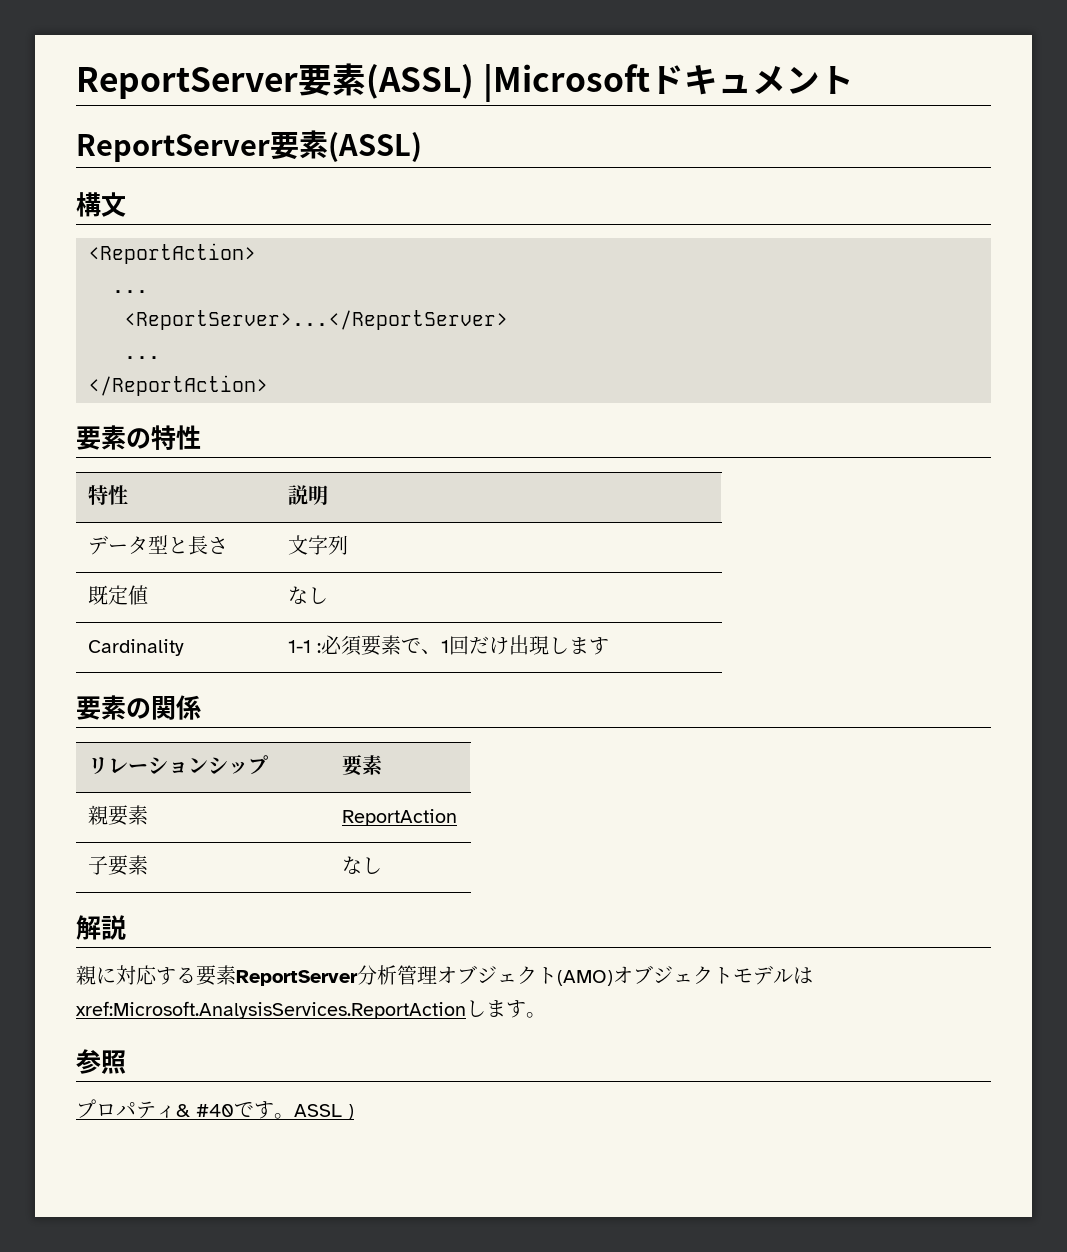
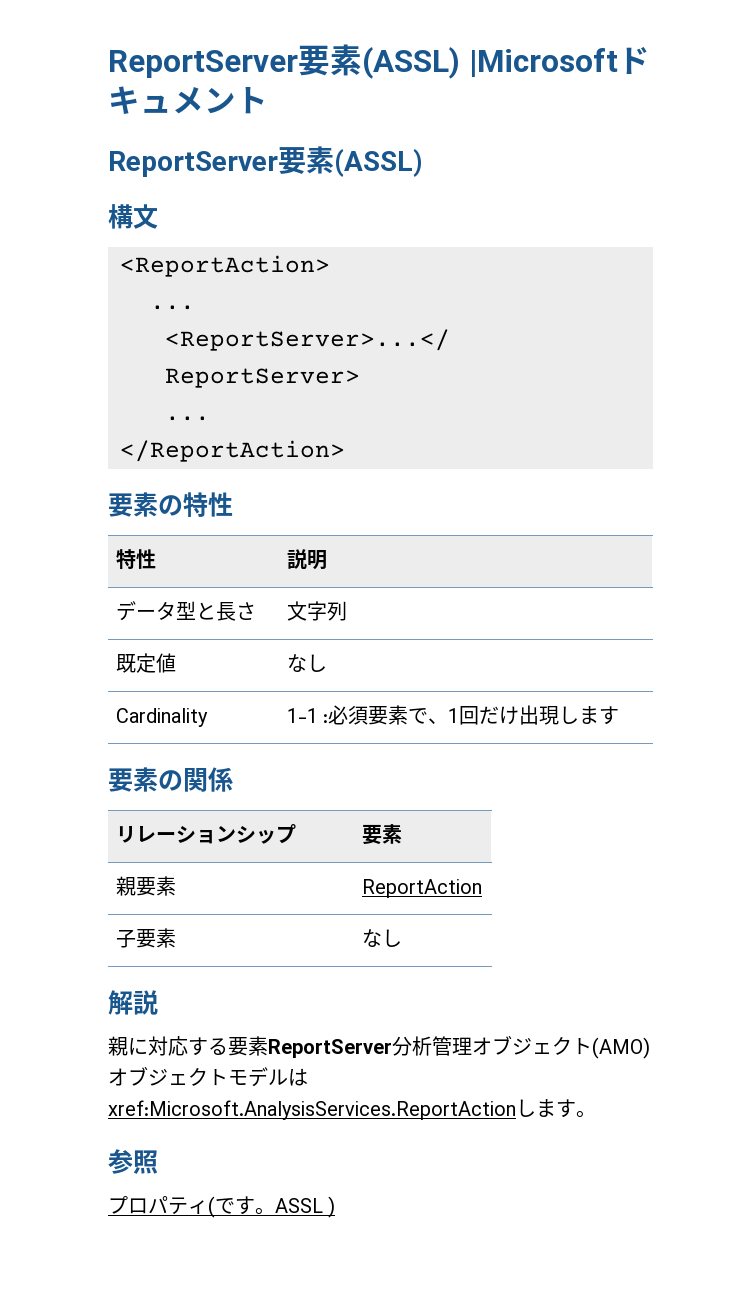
[176,1104,234,1117] & #40 -> [208,1196,215,1218] (

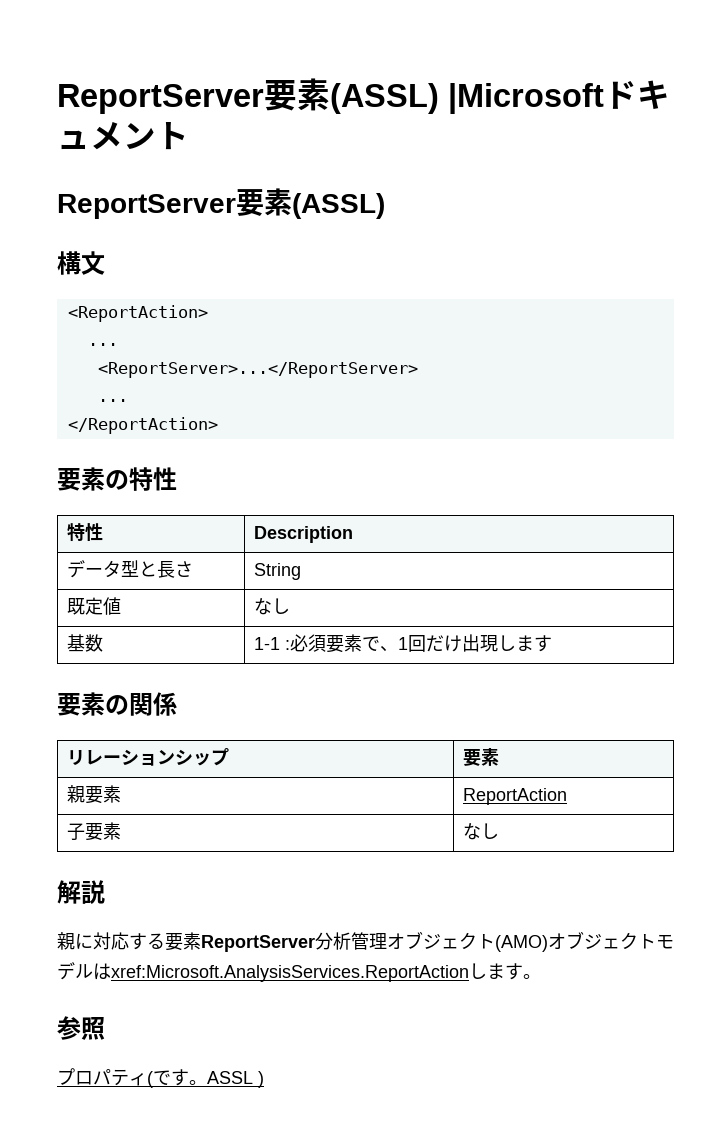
[287,549,328,570] 説明 -> [254,526,354,543] Description
[287,601,348,621] 文字列 -> [254,563,302,580] String
[116,708,209,727] Cardinality -> [67,634,104,652] 基数

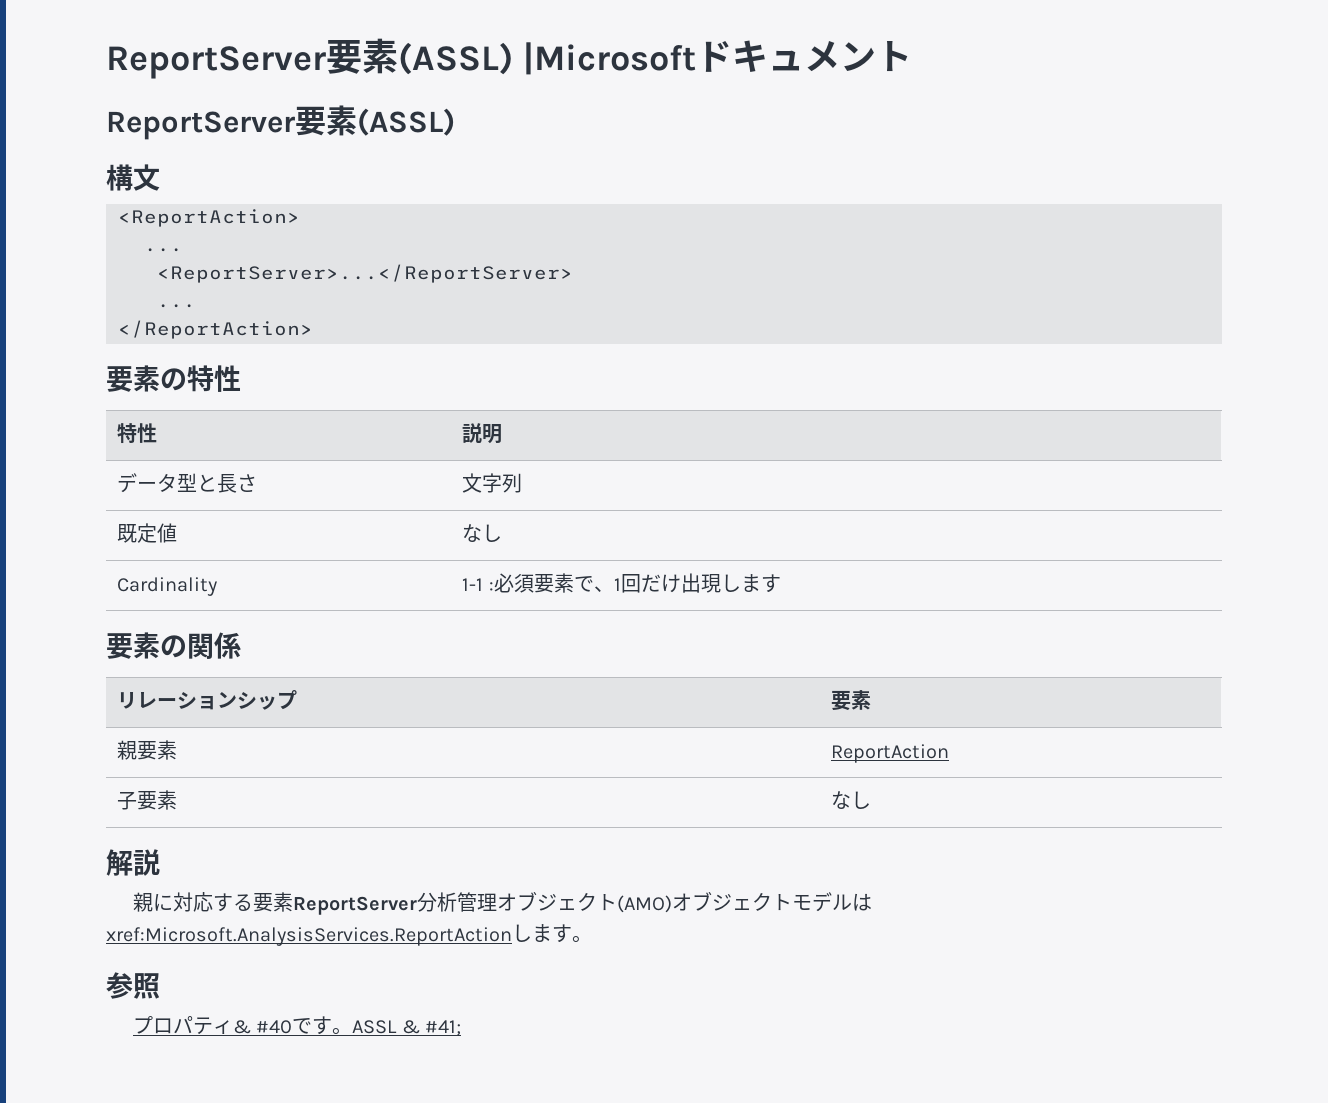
[254,526,354,543] Description -> [462,423,503,444] 説明
[254,563,302,580] String -> [462,473,523,493] 文字列
[67,634,104,652] 基数 -> [117,577,218,596] Cardinality
[147,1071,153,1088] ( -> [232,1020,293,1034] & #40
[258,1071,264,1088] ) -> [401,1020,461,1036] & #41;

